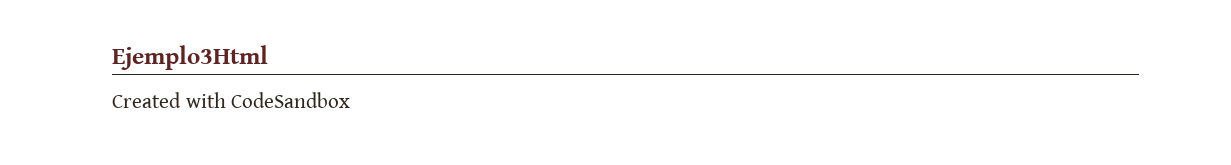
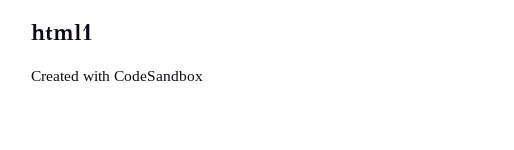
[112,45,268,70] Ejemplo3Html -> [31,24,93,41] html1

